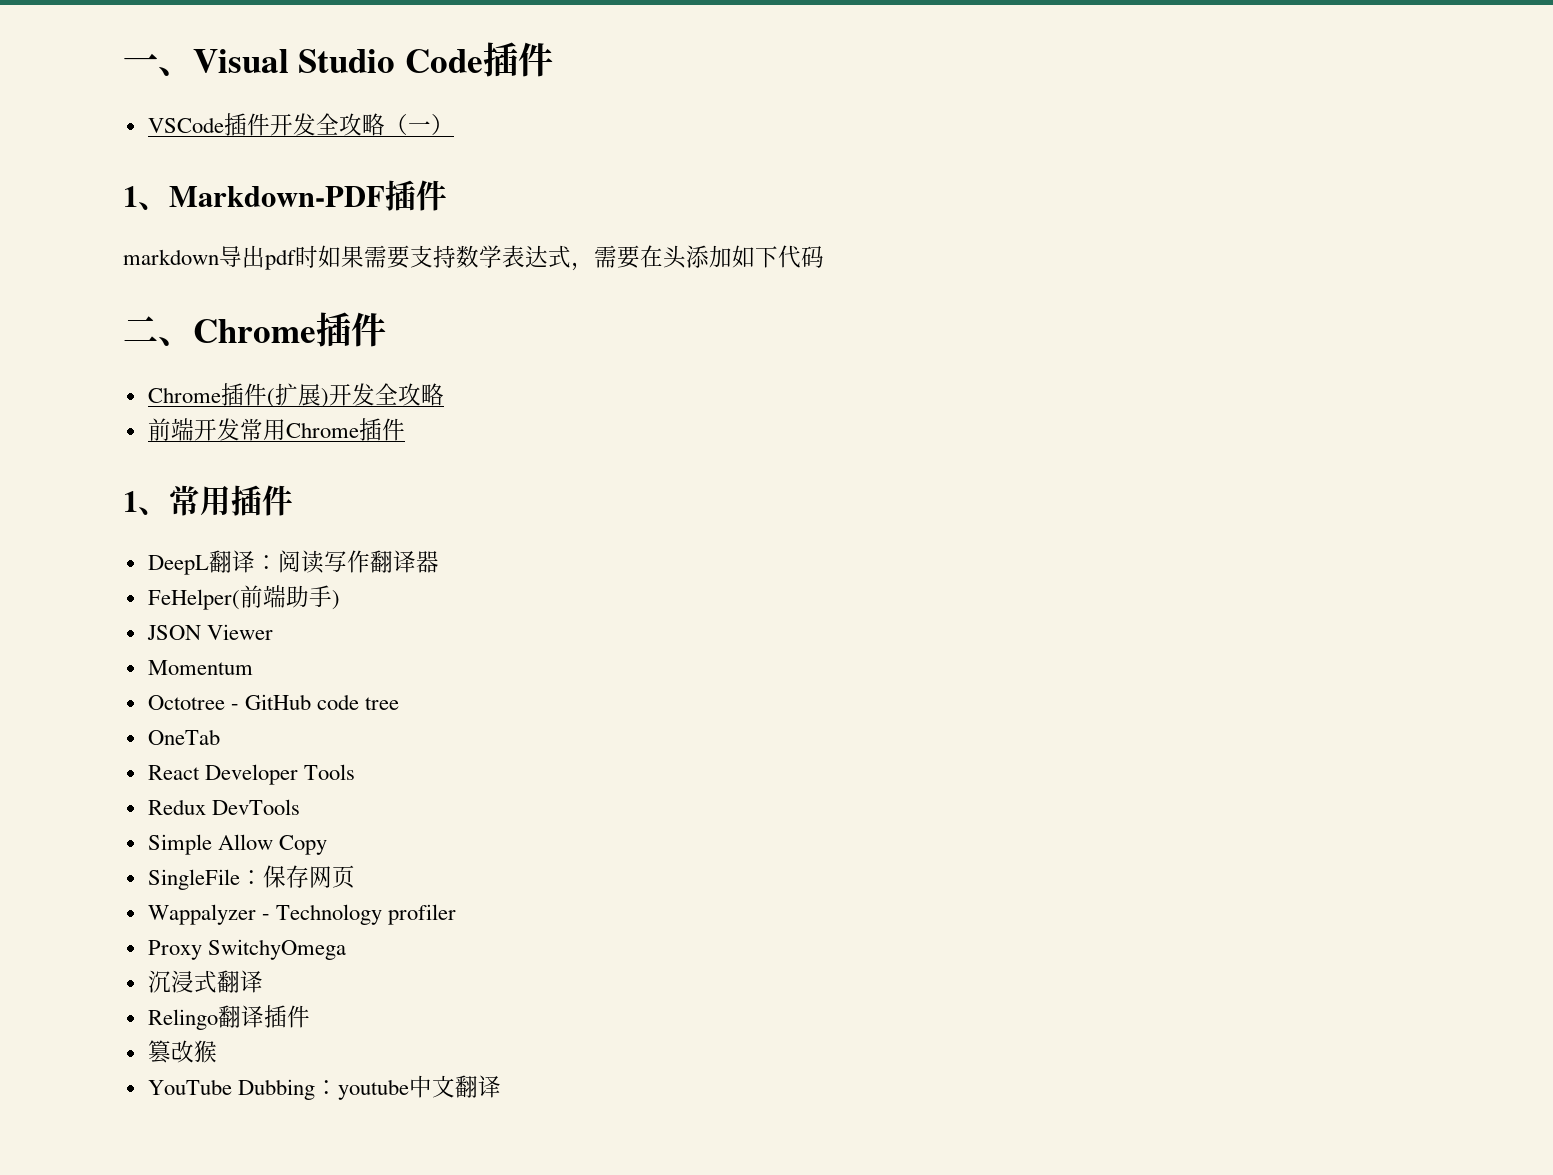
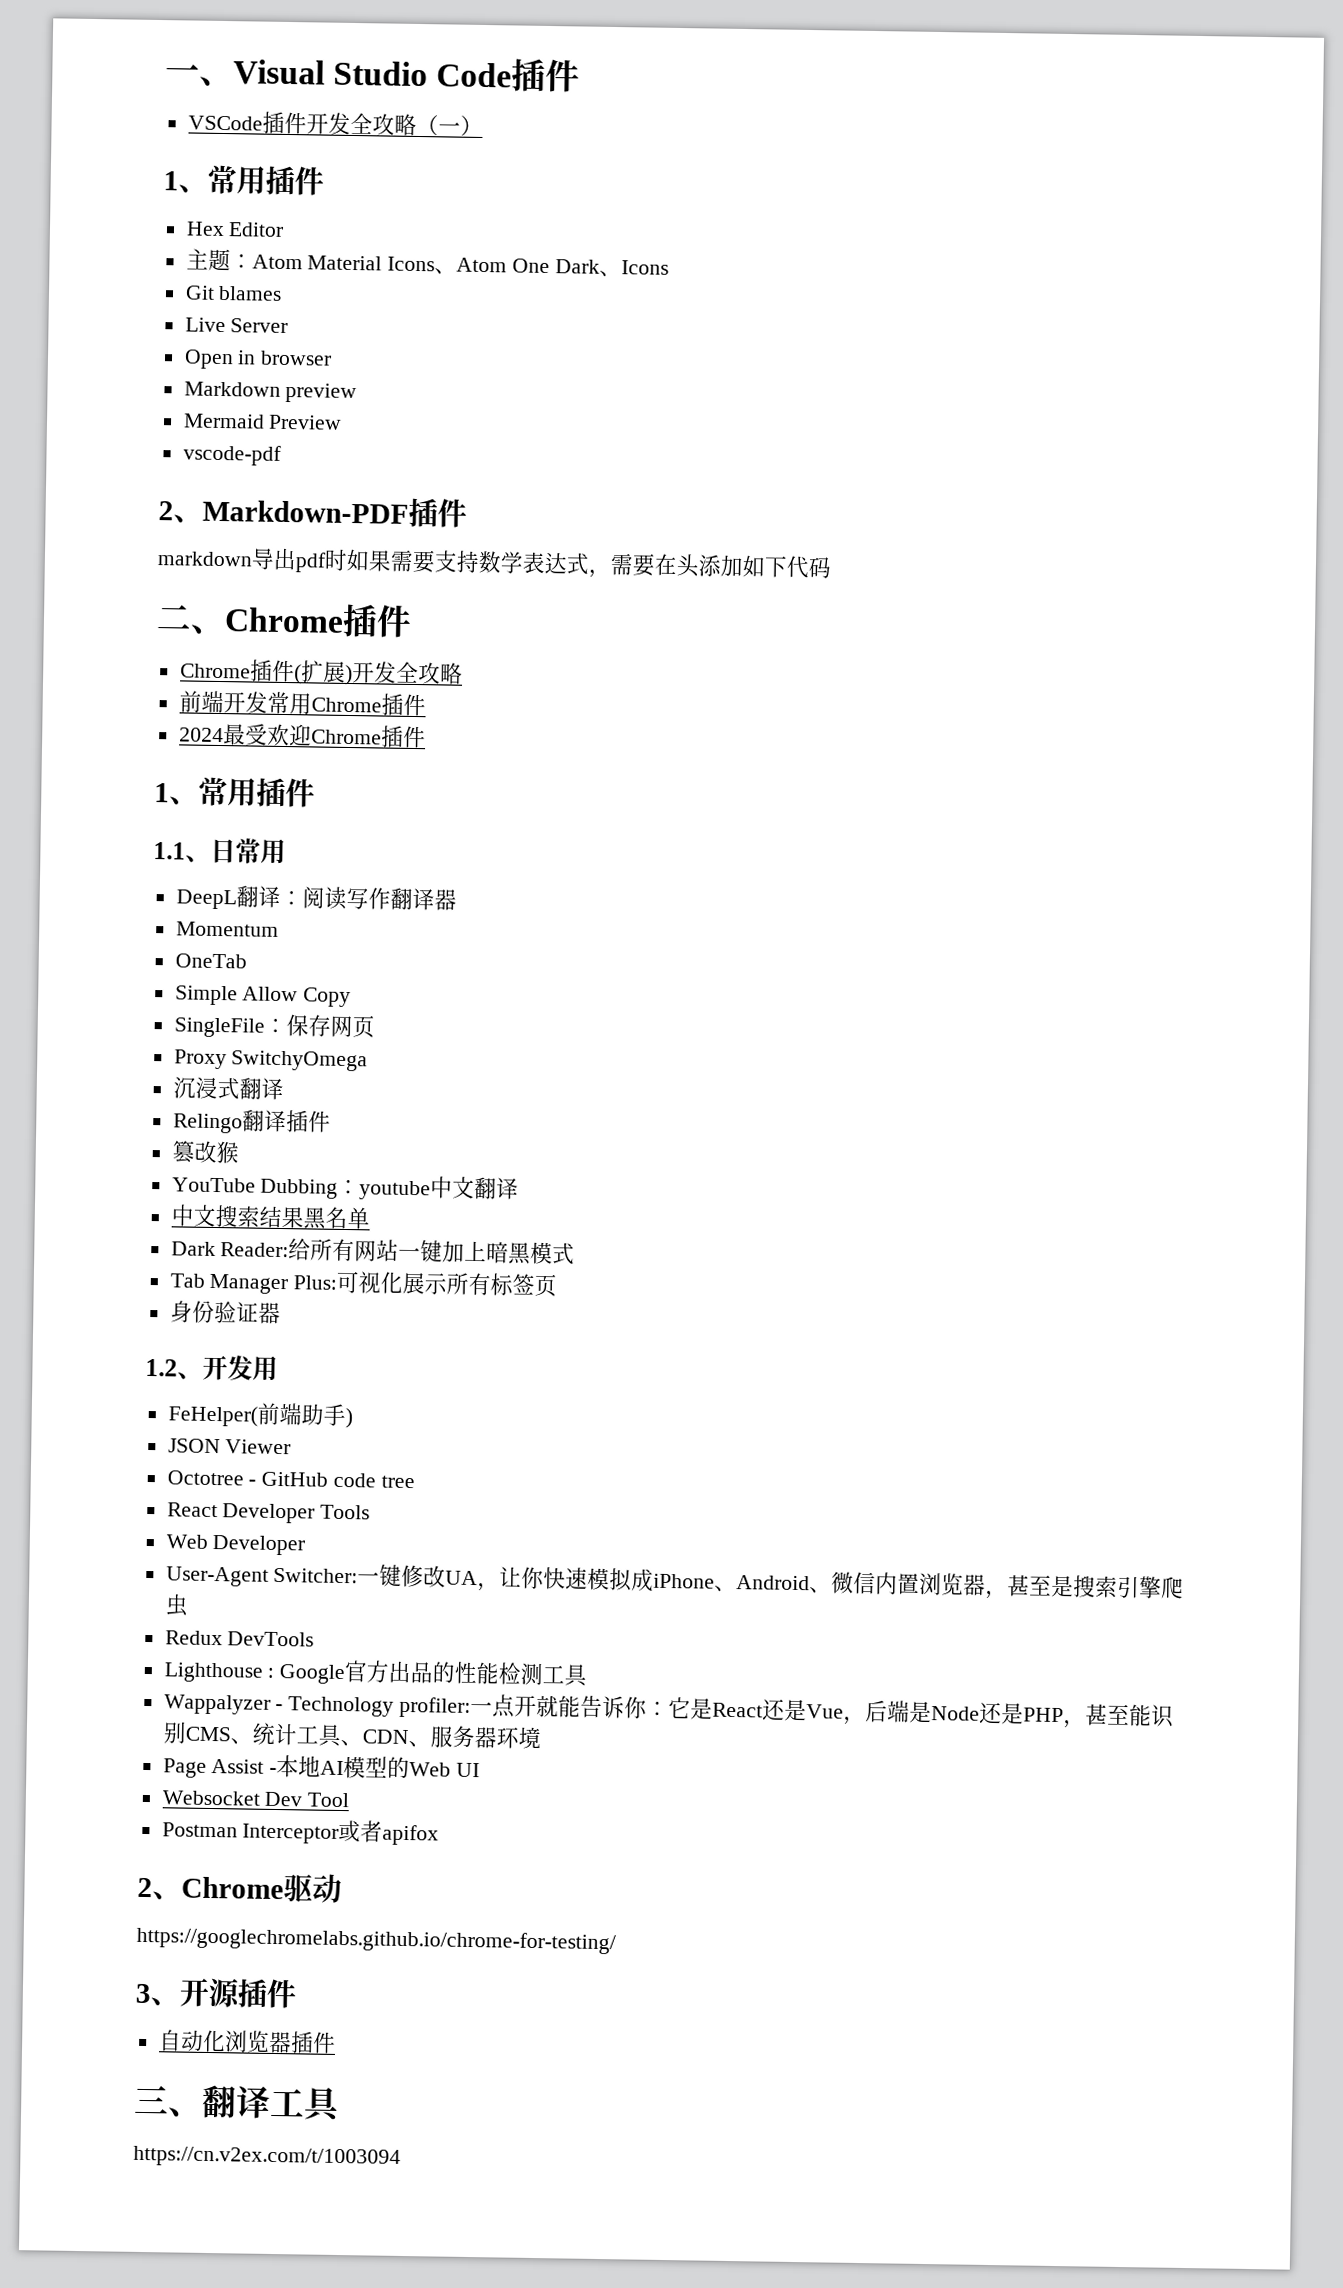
(169, 206) none -> [207,164,324,196] [185,221,285,237] [185,248,669,278] [184,285,283,301] [184,317,289,334] [183,349,333,370] [183,381,358,404] [182,413,343,430] [182,444,282,466] [158,501,203,523] 常用插件 // Hex Editor // 主题：Atom Material Icons、Atom One Dark、Icons // Git blames // Live Server // Open in browser // Markdown preview // Mermaid Preview // vscode-pdf // 2、
[123,485,293,516] // 1、常用插件 -> [178,723,426,749] [154,776,315,808] [153,838,286,865] // 2024最受欢迎Chrome插件 // 1、常用插件 // 1.1、日常用
[147,585,340,610] [146,624,273,640] [147,660,253,675] [147,694,400,710] [147,729,220,745] [147,764,355,785] [147,799,300,815] FeHelper(前端助手) // JSON Viewer // Momentum // Octotree - GitHub code tree // OneTab // React Developer Tools // Redux DevTools -> [175,921,279,937] [174,953,247,969] Momentum // OneTab
[147,904,456,925] // Wappalyzer - Technology profiler -> (375, 1026) none
(501, 1086) none -> [170,1204,370,1230] [170,1238,576,1265] [169,1270,558,1297] [169,1300,281,1325] [145,1354,278,1381] [167,1402,353,1429] [167,1438,292,1455] [166,1470,415,1489] [166,1502,371,1524] [165,1534,306,1556] [165,1564,1185,1600] [164,1593,189,1617] [164,1630,315,1647] [163,1660,589,1687] [163,1694,1175,1729] [162,1721,542,1750] [162,1755,481,1779] [161,1790,350,1808] [161,1819,440,1846] [137,1873,342,1904] [136,1926,616,1955] [135,1977,297,2009] [158,2029,336,2054] [134,2084,343,2123] [133,2145,401,2169] // 中文搜索结果黑名单 // Dark Reader:给所有网站一键加上暗黑模式 // Tab Manager Plus:可视化展示所有标签页 // 身份验证器 // 1.2、开发用 // FeHelper(前端助手) // JSON Viewer // Octotree - GitHub code tree // React Developer Tools // Web Developer // User-Agent Switcher:一键修改UA，让你快速模拟成iPhone、Android、微信内置浏览器，甚至是搜索引擎爬虫 // Redux DevTools // Lighthouse : Google官方出品的性能检测工具 // Wappalyzer - Technology profiler:一点开就能告诉你：它是React还是Vue，后端是Node还是PHP，甚至能识别CMS、统计工具、CDN、服务器环境 // Page Assist -本地AI模型的Web UI // Websocket Dev Tool // Postman Interceptor或者apifox // 2、Chrome驱动 // https://googlechromelabs.github.io/chrome-for-testing/ // 3、开源插件 // 自动化浏览器插件 // 三、翻译工具 // https://cn.v2ex.com/t/1003094

